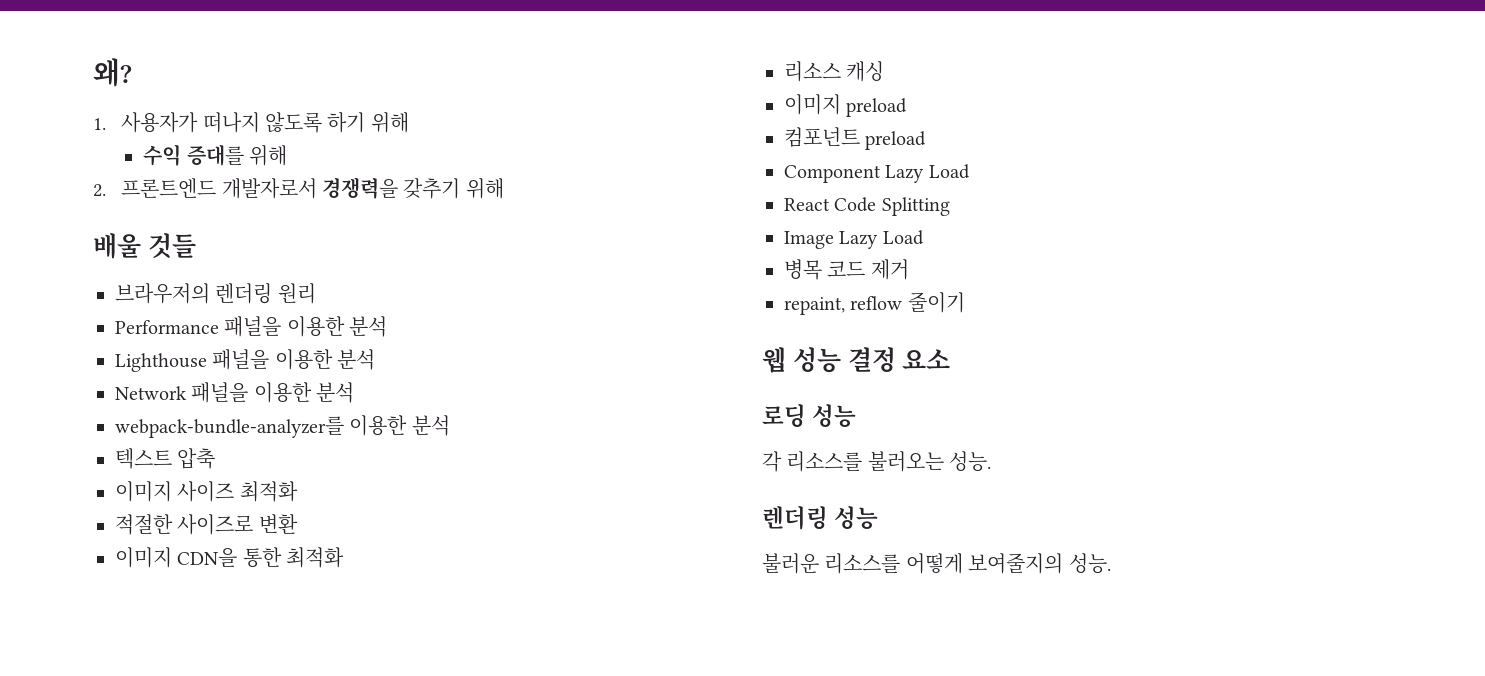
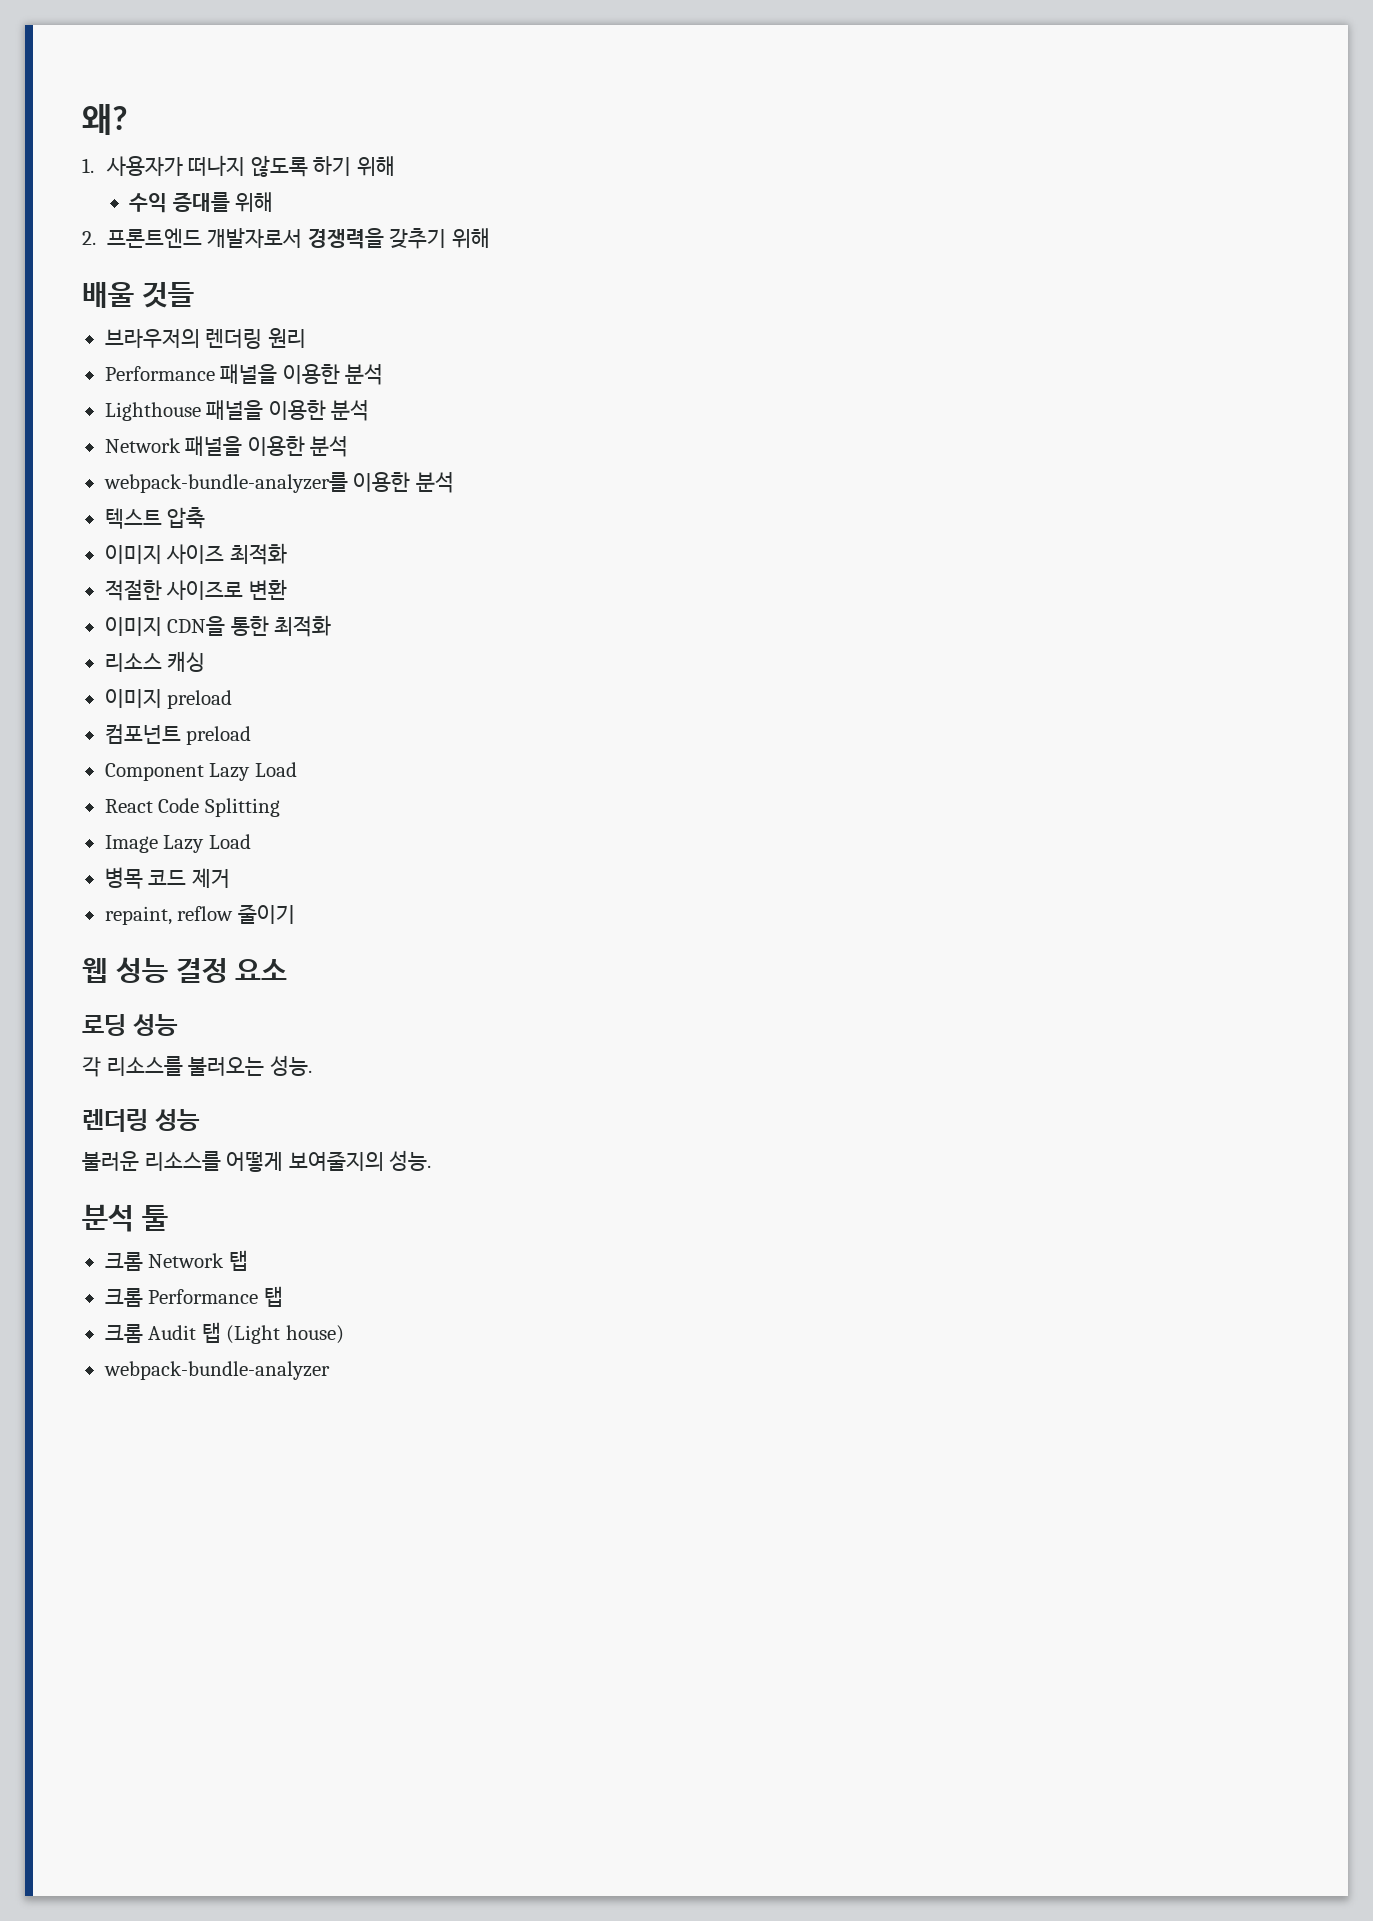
(1111, 563) none -> [82,1204,168,1232] [104,1250,248,1271] [104,1286,283,1307] [104,1322,344,1344] [103,1361,330,1380] // 분석 툴 // 크롬 Network 탭 // 크롬 Performance 탭 // 크롬 Audit 탭 (Light house) // webpack-bundle-analyzer

